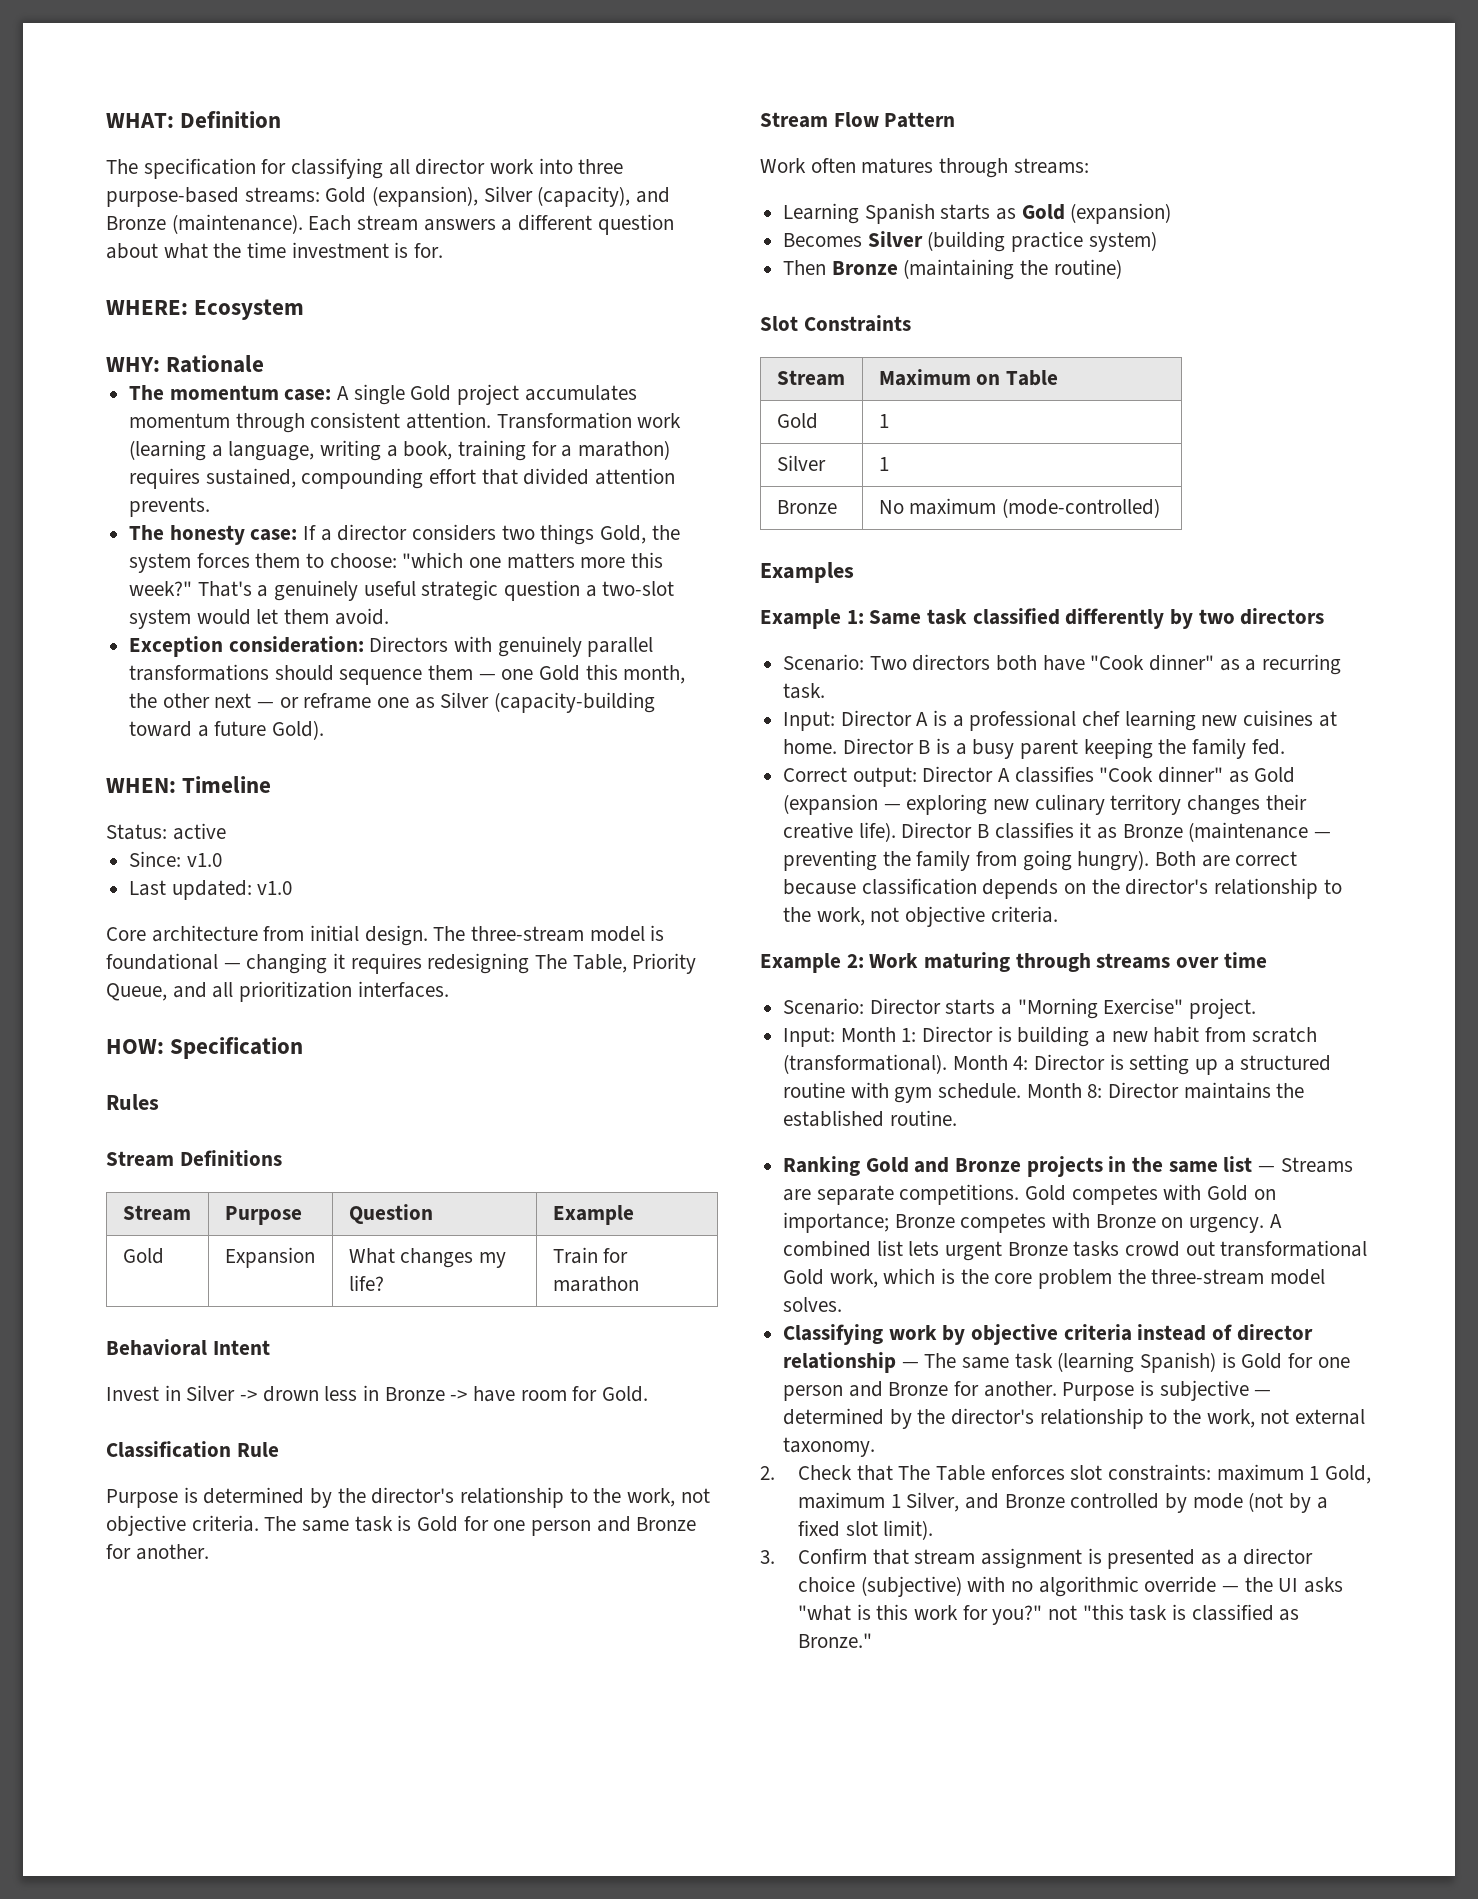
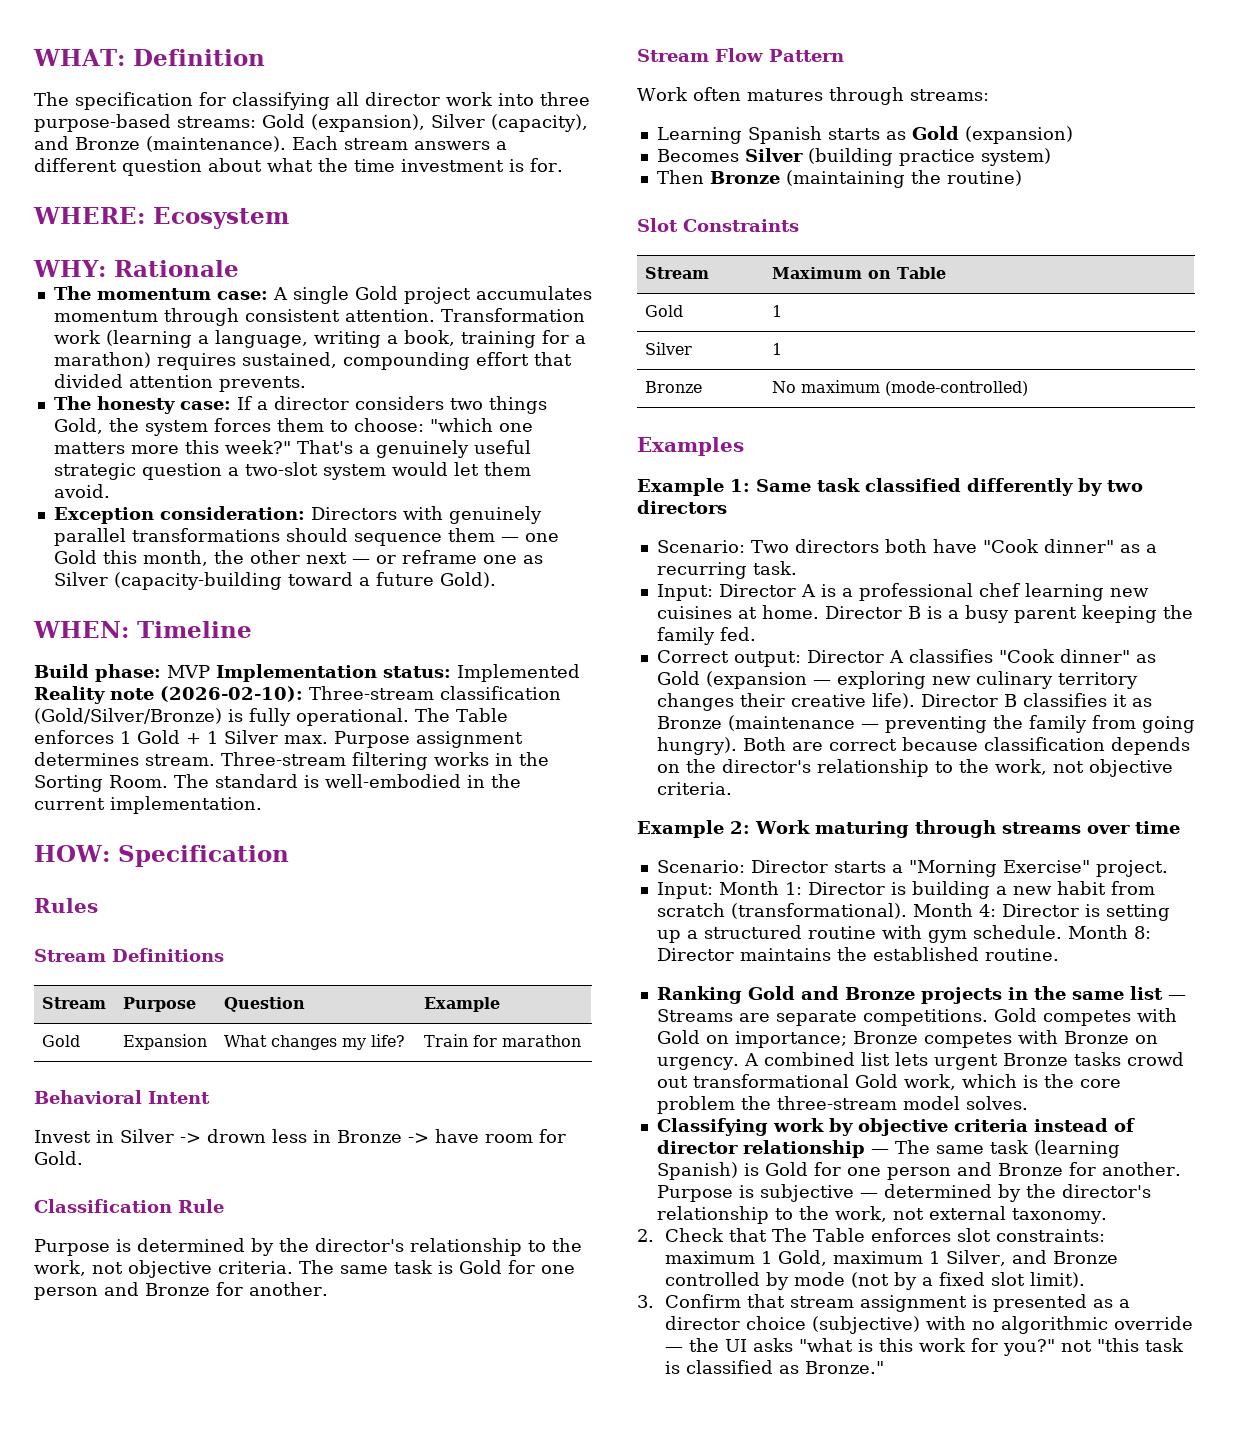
[106,823,226,840] [129,851,222,867] [129,880,293,900] [106,925,665,946] [106,953,697,974] [106,981,449,1002] Status: active // Since: v1.0 // Last updated: v1.0 // Core architecture from initial design. The three-stream model is foundational — changing it requires redesigning The Table, Priority Queue, and all prioritization interfaces. -> [34,664,580,682] [34,686,561,704] [34,708,508,726] [34,730,523,748] [34,752,549,770] [34,774,521,792] [34,796,262,814] Build phase: MVP Implementation status: Implemented Reality note (2026-02-10): Three-stream classification (Gold/Silver/Bronze) is fully operational. The Table enforces 1 Gold + 1 Silver max. Purpose assignment determines stream. Three-stream filtering works in the Sorting Room. The standard is well-embodied in the current implementation.

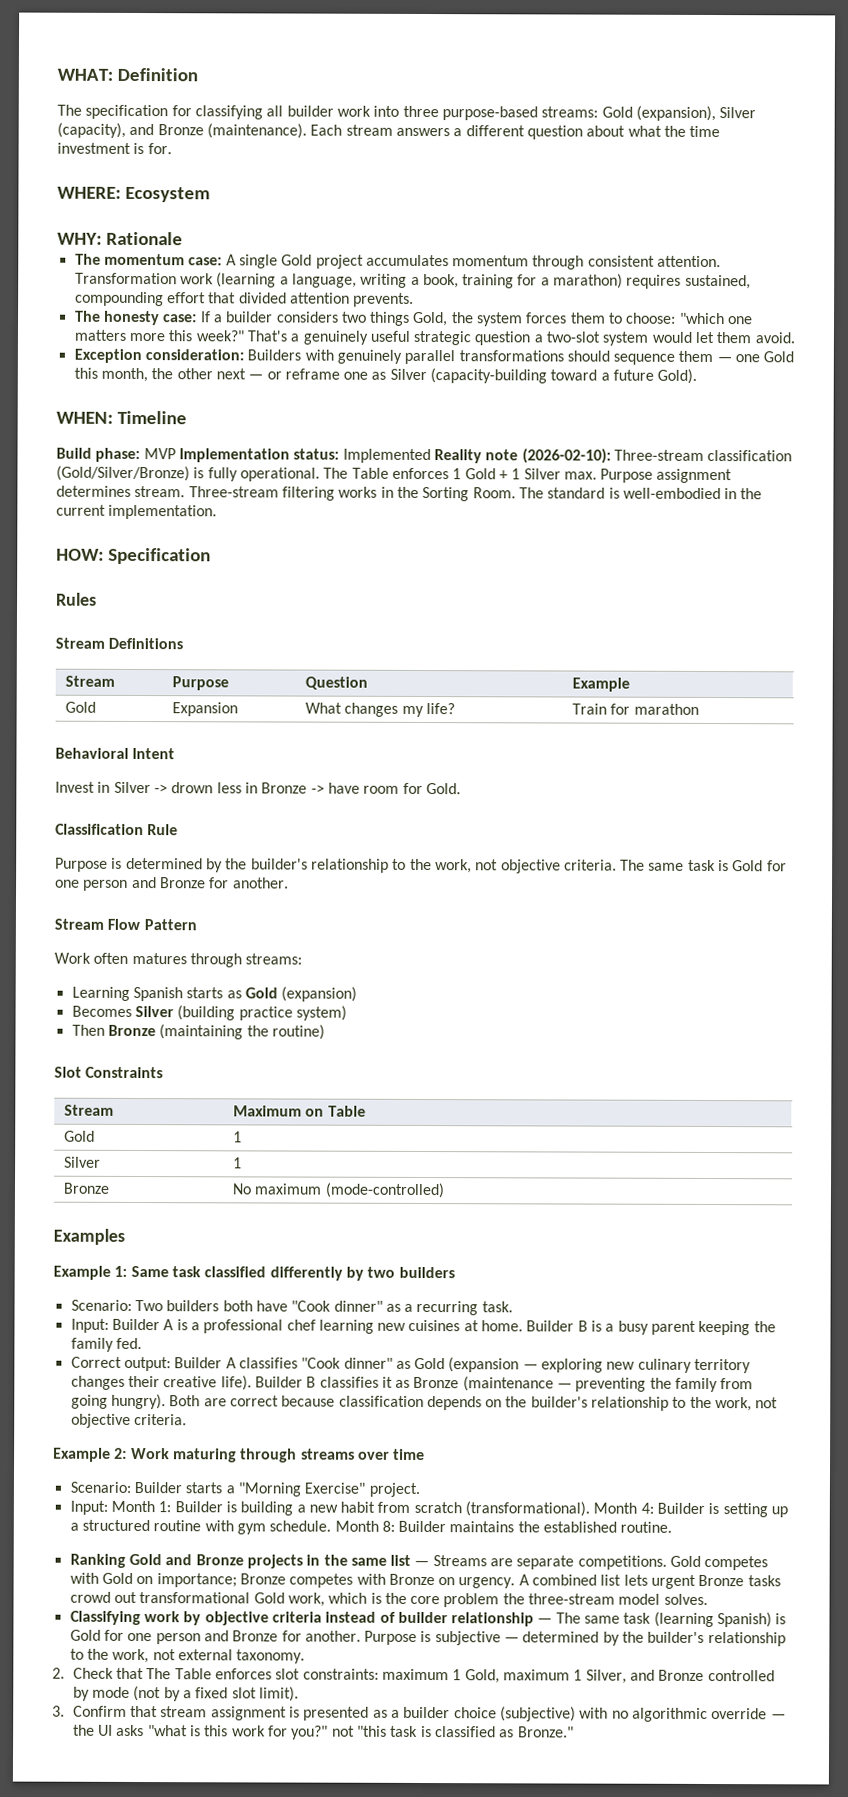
[365,92,440,106] director -> [286,105,334,117] builder
[273,396,349,410] director -> [226,311,274,323] builder
[310,507,397,520] Directors -> [247,349,302,361] Builders
[315,1238,404,1252] director's -> [250,858,308,870] builder's
[637,500,727,514] directors -> [398,1266,455,1279] builders
[794,539,879,553] directors -> [166,1300,220,1312] builders
[718,584,796,597] Director -> [111,1318,160,1331] Builder
[824,606,902,619] Director -> [526,1320,575,1332] Builder
[806,650,884,663] Director -> [174,1357,223,1369] Builder
[920,694,998,707] Director -> [254,1376,303,1388] Builder
[721,759,811,773] director's -> [530,1396,588,1408] builder's
[750,860,828,873] Director -> [133,1481,182,1494] Builder
[807,882,885,895] Director -> [174,1501,223,1513] Builder
[1001,904,1079,917] Director -> [657,1502,706,1514] Builder
[656,948,734,961] Director -> [398,1520,447,1533] Builder
[656,1140,738,1154] director -> [397,1611,448,1624] builder
[1061,1184,1151,1198] director's -> [647,1631,705,1643] builder's
[665,1316,741,1330] director -> [403,1706,451,1719] builder

